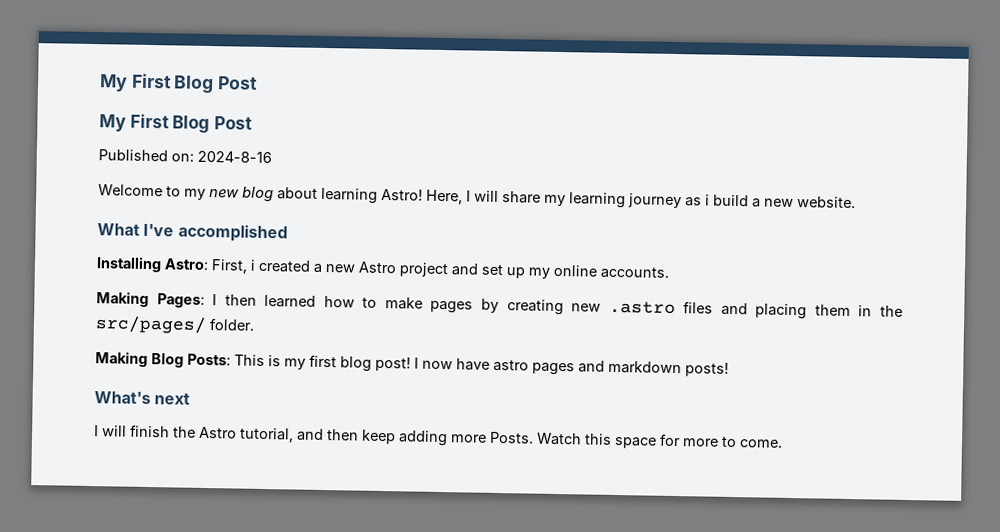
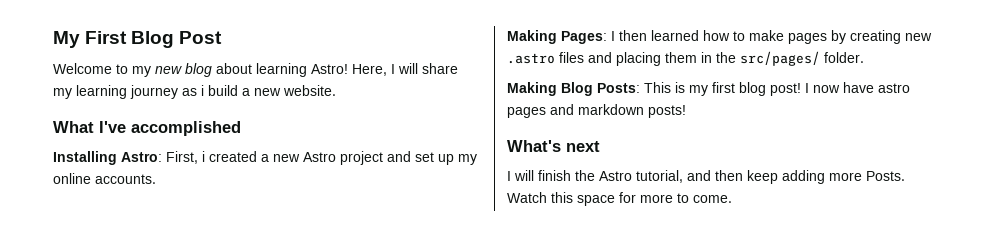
[99,73,259,94] [99,113,252,134] [98,149,272,164] My First Blog Post // My First Blog Post // Published on: 2024-8-16 -> [53,31,223,48] My First Blog Post

